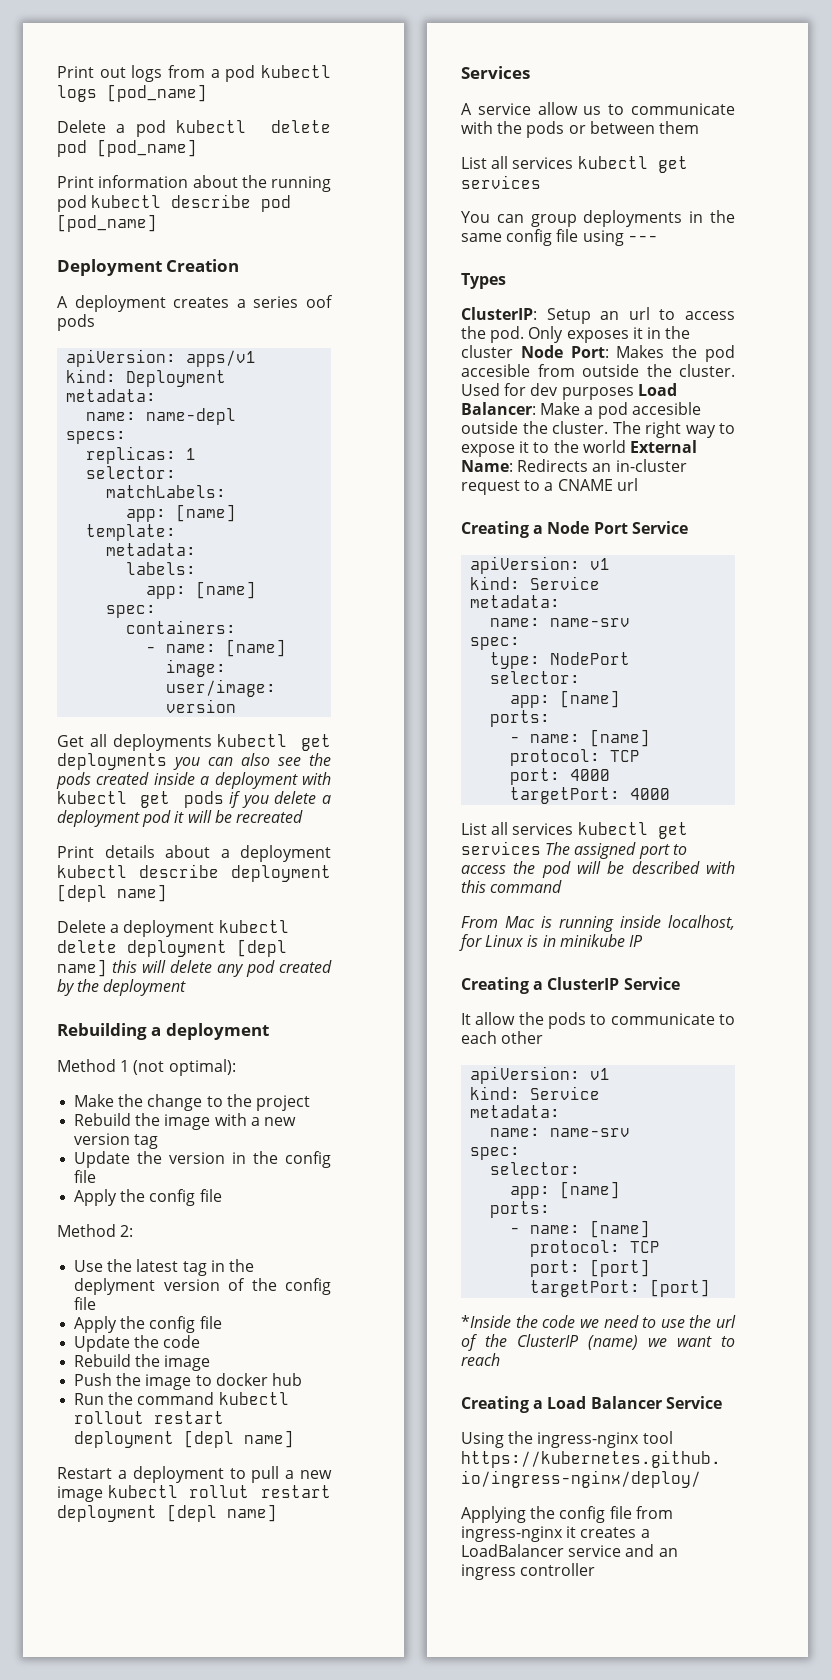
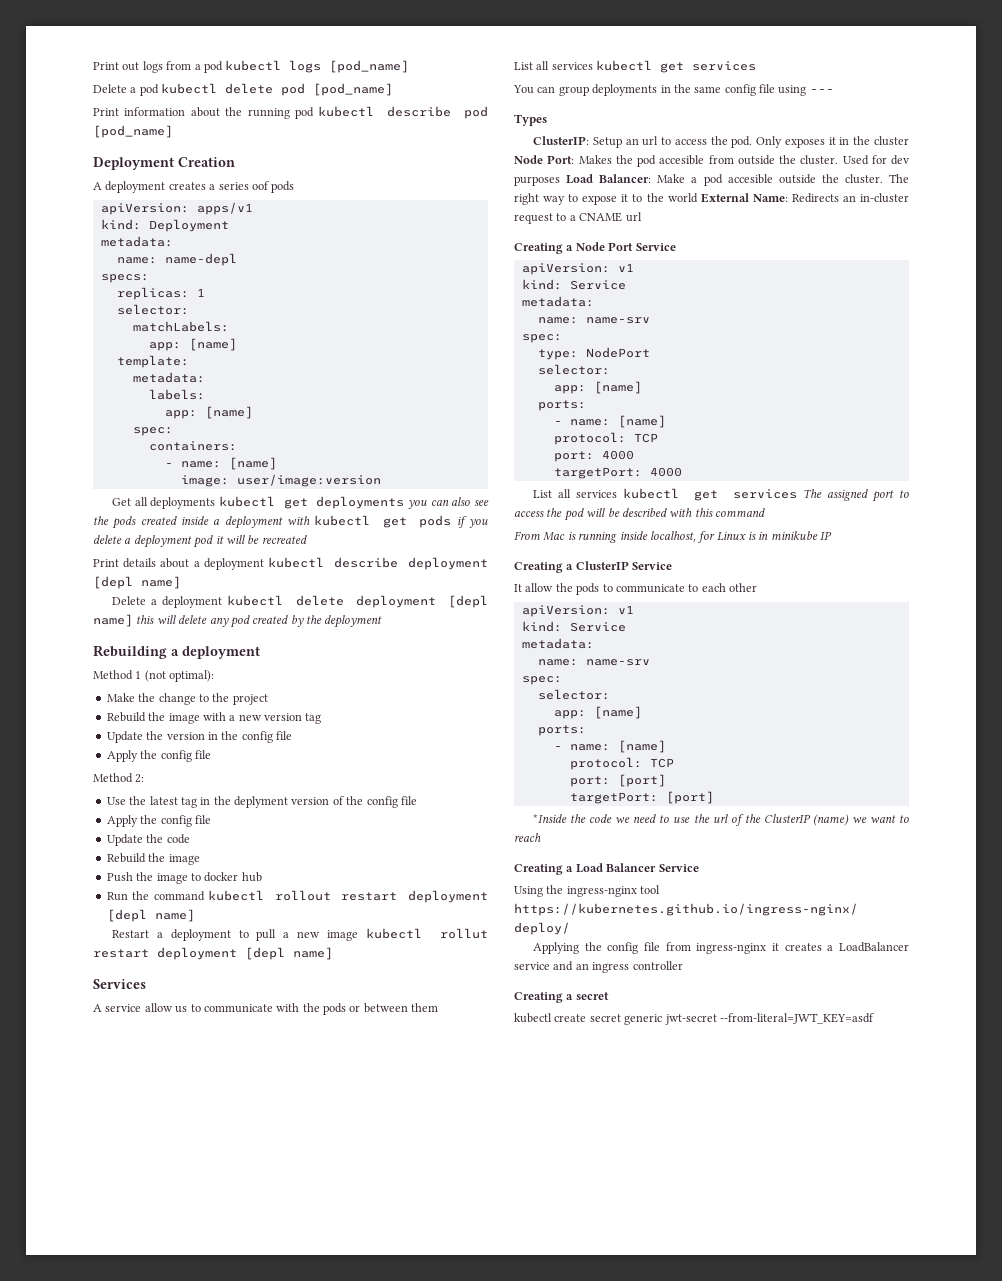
(596, 1569) none -> [514,992,609,1003] [514,1013,874,1025] // Creating a secret // kubectl create secret generic jwt-secret --from-literal=JWT_KEY=asdf

